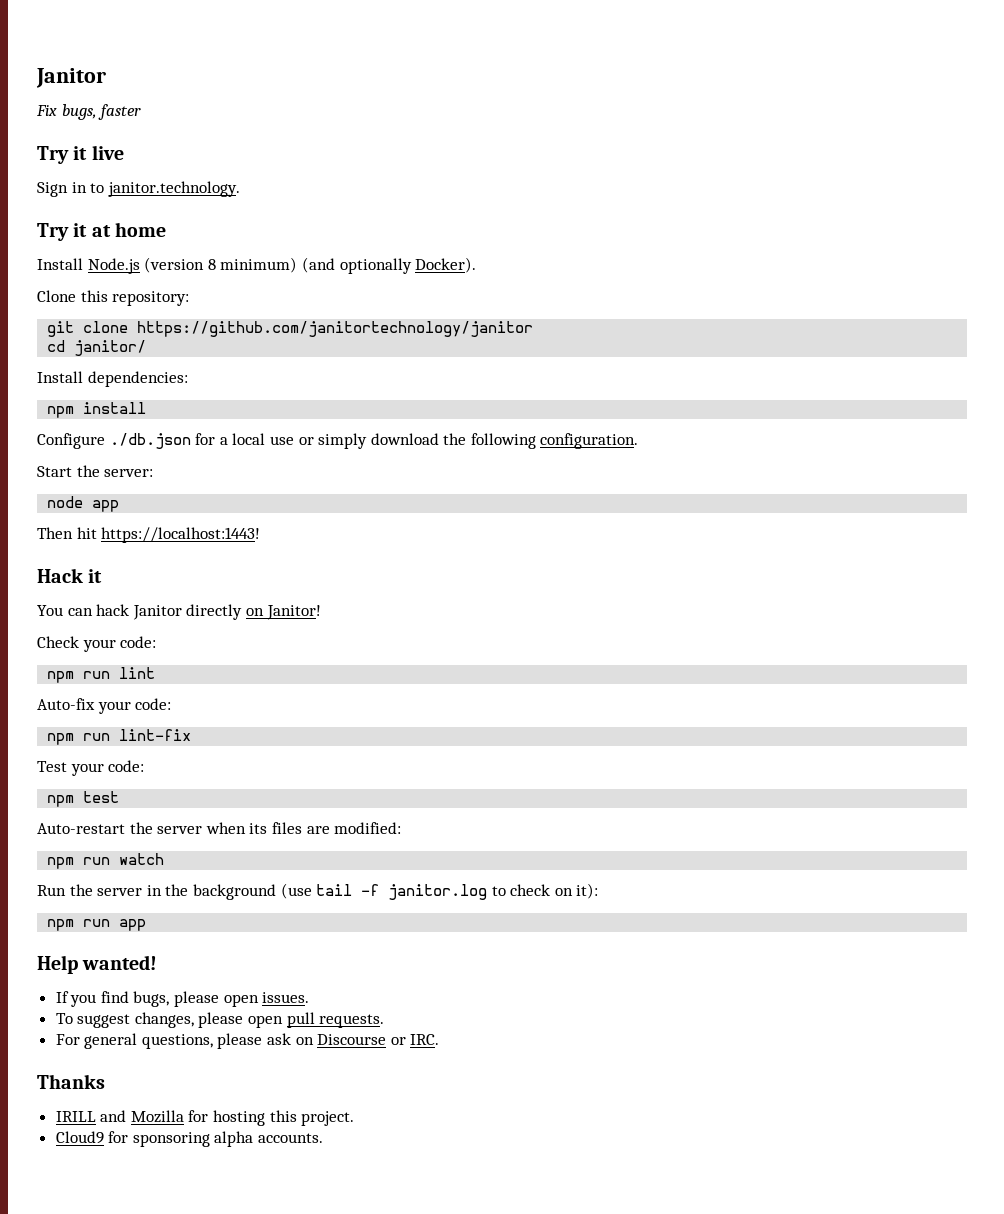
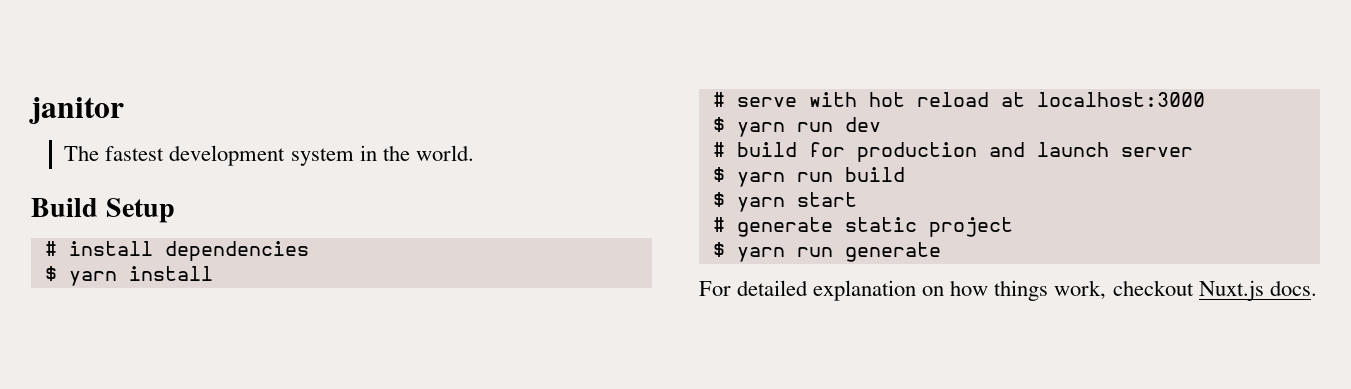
[36,68,106,88] [36,104,142,120] [37,145,124,164] [37,181,240,197] [37,222,167,241] [37,257,477,274] [37,290,190,306] [47,321,534,337] [47,340,147,356] [37,371,188,387] [47,402,147,418] [37,433,639,449] [37,465,154,477] [47,496,120,512] [37,527,261,543] [37,568,103,583] [37,604,321,620] [37,636,157,652] [47,667,156,683] [37,698,172,714] [47,729,192,745] [37,760,145,776] [47,791,120,807] [37,822,402,834] [47,853,165,869] [37,883,599,900] [47,919,147,931] [37,955,158,974] [55,991,310,1007] [55,1012,385,1028] [55,1033,440,1049] [37,1074,105,1089] [55,1110,355,1126] [55,1131,324,1147] Janitor // Fix bugs, faster // Try it live // Sign in to janitor.technology. // Try it at home // Install Node.js (version 8 minimum) (and optionally Docker). // Clone this repository: // git clone https://github.com/janitortechnology/janitor // cd janitor/ // Install dependencies: // npm install // Configure ./db.json for a local use or simply download the following configuration. // Start the server: // node app // Then hit https://localhost:1443! // Hack it // You can hack Janitor directly on Janitor! // Check your code: // npm run lint // Auto-fix your code: // npm run lint-fix // Test your code: // npm test // Auto-restart the server when its files are modified: // npm run watch // Run the server in the background (use tail -f janitor.log to check on it): // npm run app // Help wanted! // If you find bugs, please open issues. // To suggest changes, please open pull requests. // For general questions, please ask on Discourse or IRC. // Thanks // IRILL and Mozilla for hosting this project. // Cloud9 for sponsoring alpha accounts. -> [29,97,124,124] [64,145,474,166] [31,198,175,223] [44,241,309,261] [44,266,213,286] [712,92,1205,107] [712,117,881,137] [712,142,1193,162] [712,167,905,187] [712,192,857,212] [712,217,1013,237] [712,242,941,262] [699,280,1317,301] janitor // The fastest development system in the world. // Build Setup // # install dependencies // $ yarn install // # serve with hot reload at localhost:3000 // $ yarn run dev // # build for production and launch server // $ yarn run build // $ yarn start // # generate static project // $ yarn run generate // For detailed explanation on how things work, checkout Nuxt.js docs.

